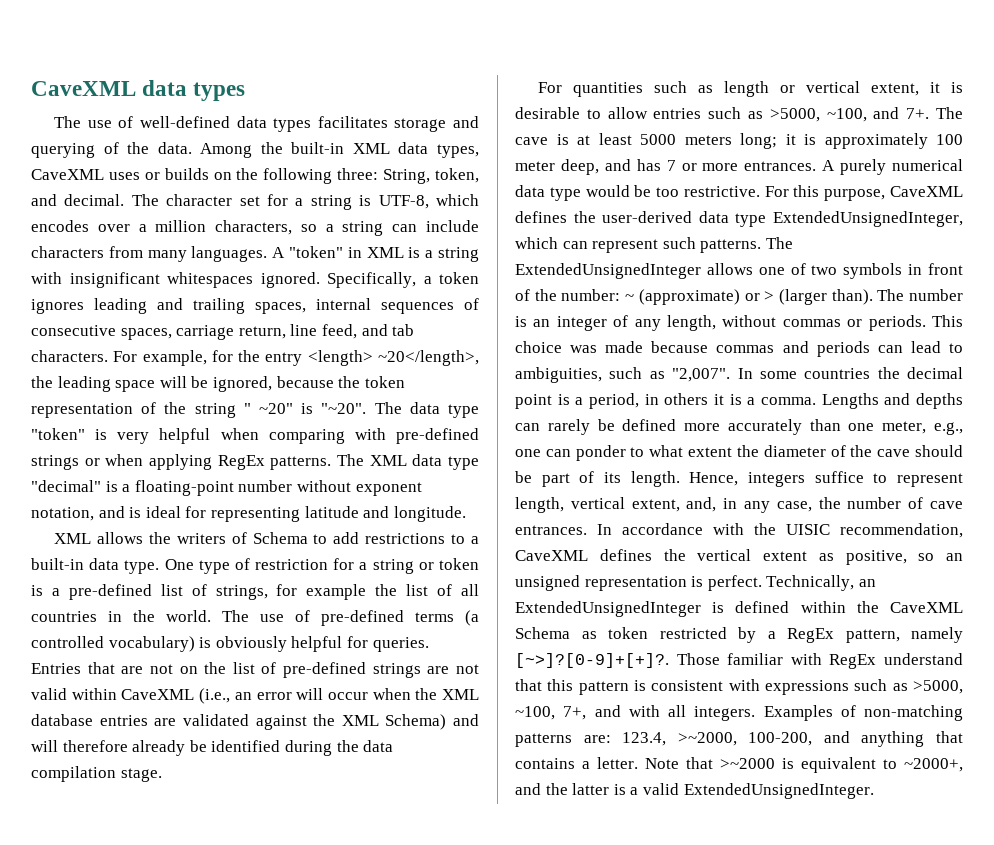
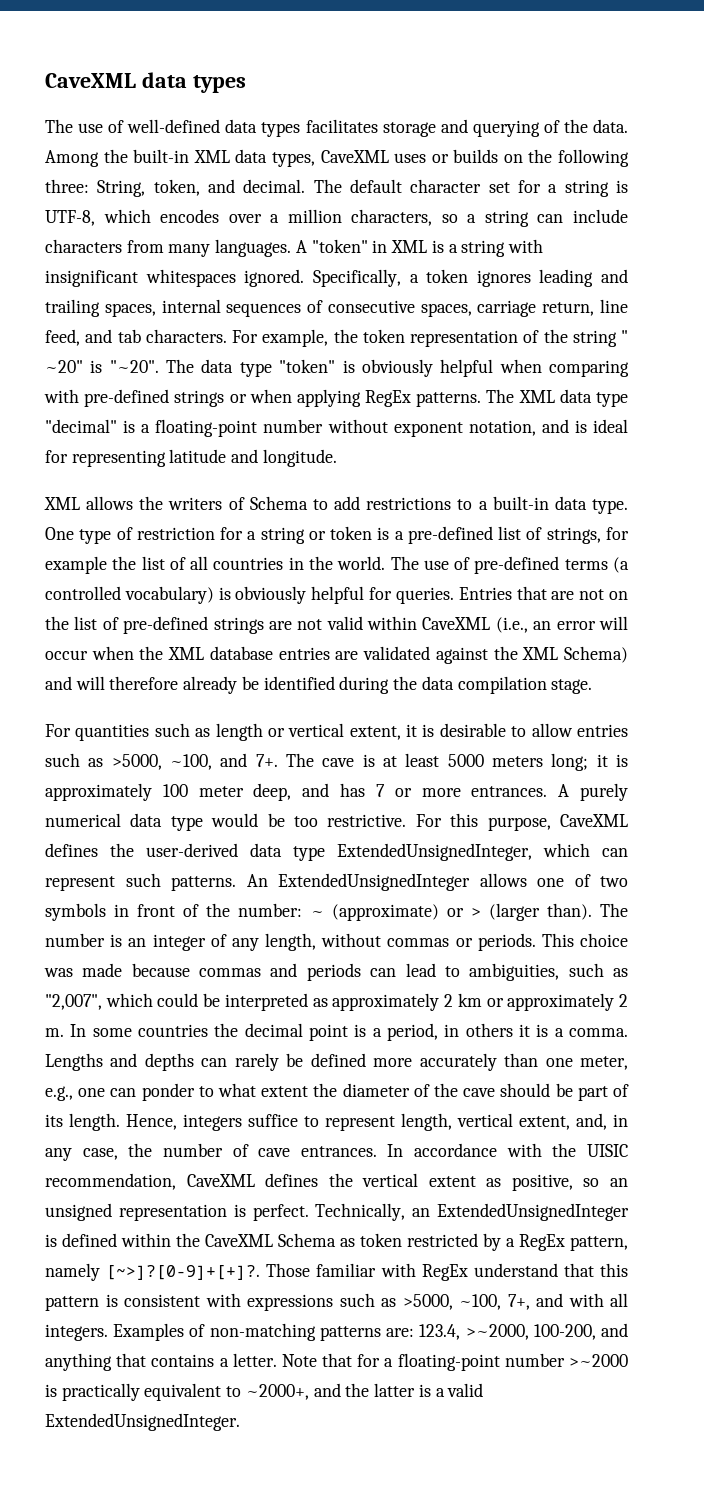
(159, 200) none -> [350,179,402,193] default
[211,350,479,366] [31,376,334,392] for the entry <length> ~20</length>, the leading space will be ignored, because -> (329, 338) none
[117,432,150,444] very -> [361,359,433,377] obviously
[765,237,793,249] The -> [246,874,268,887] An
[672,368,731,382] "2,007". -> [45,993,629,1011] [45,1028,64,1037] "2,007", which could be interpreted as approximately 2 km or approximately 2 m.
(713, 763) none -> [357,1353,565,1371] for a floating-point number
(794, 763) none -> [61,1383,140,1401] practically

